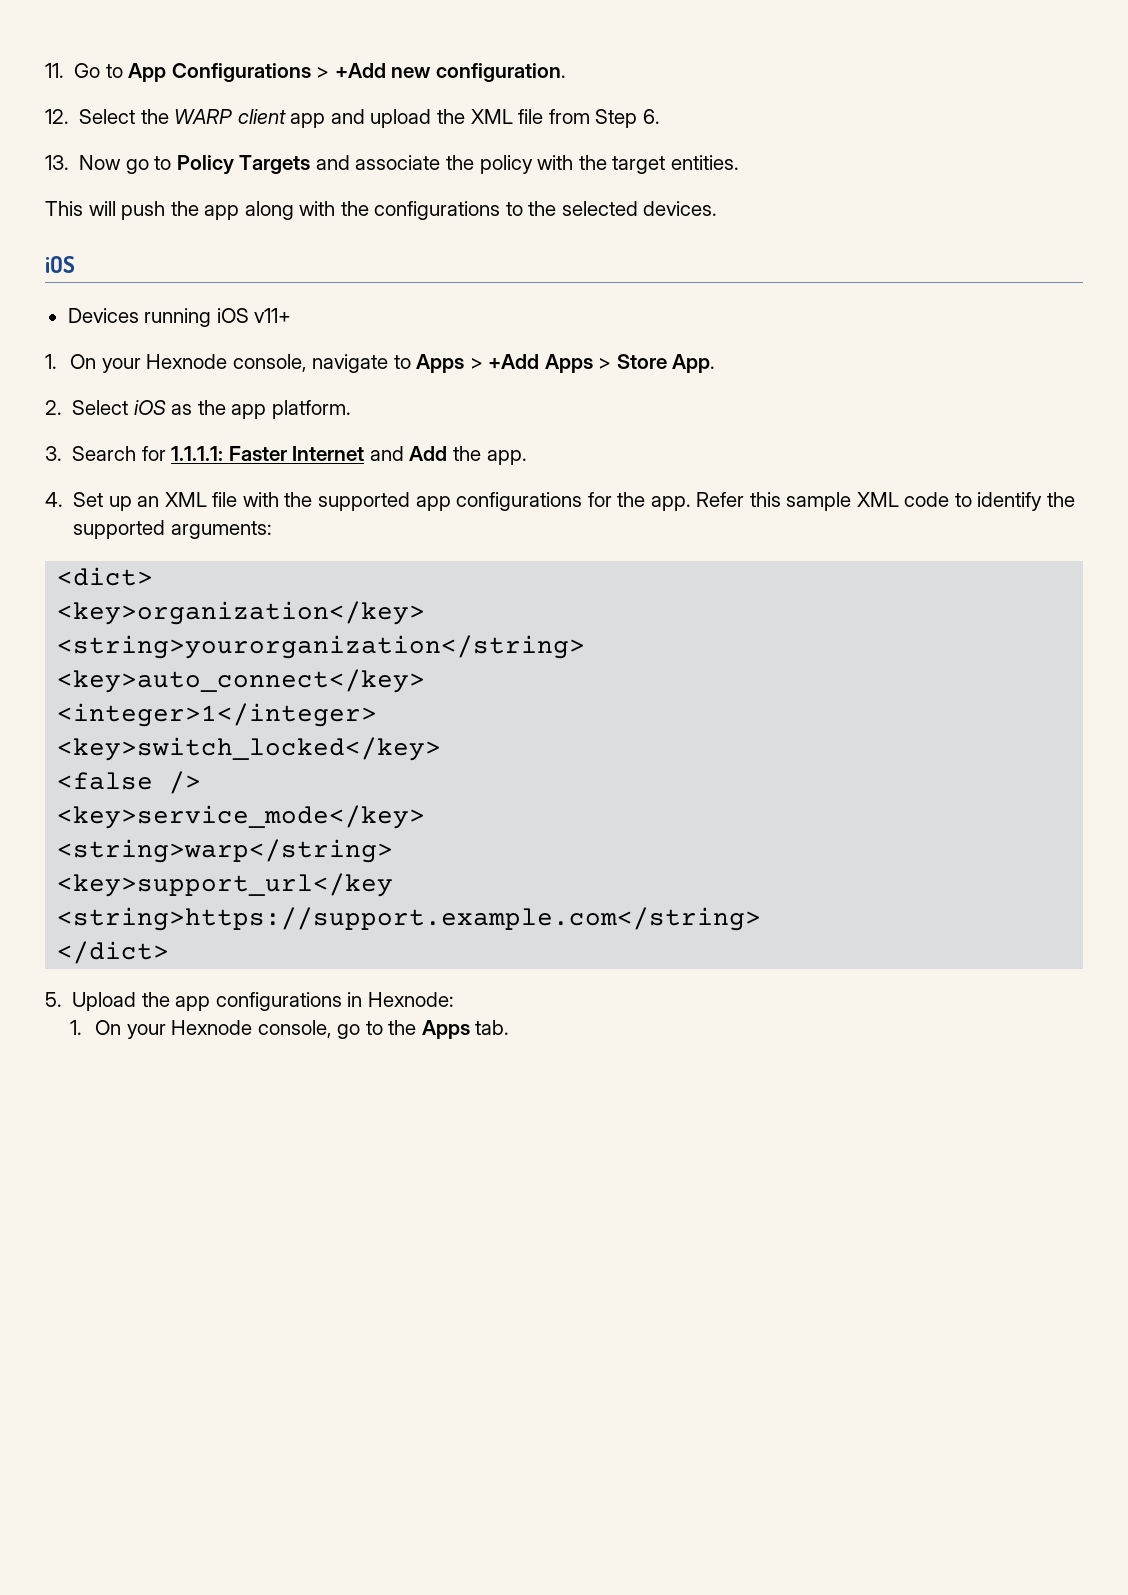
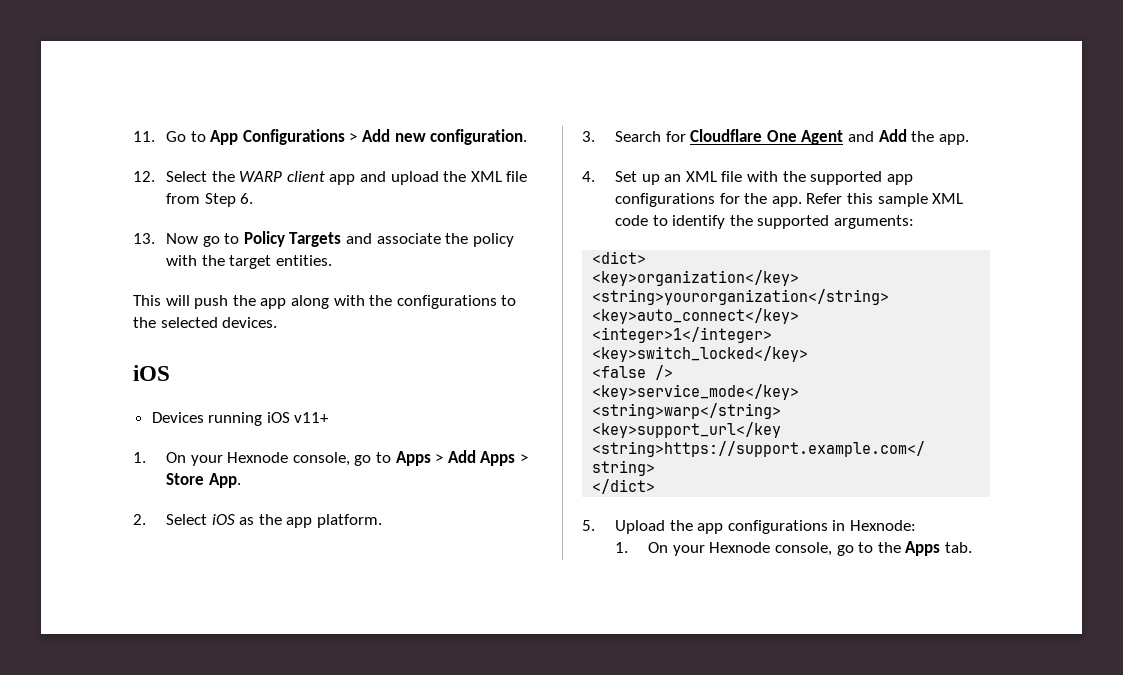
[334,63,386,78] +Add -> [362,129,391,142] Add
[312,354,389,373] navigate -> [354,455,372,466] go
[488,354,540,369] +Add -> [447,450,476,463] Add
[171,446,365,461] 1.1.1.1: Faster Internet -> [690,129,844,145] Cloudflare One Agent

